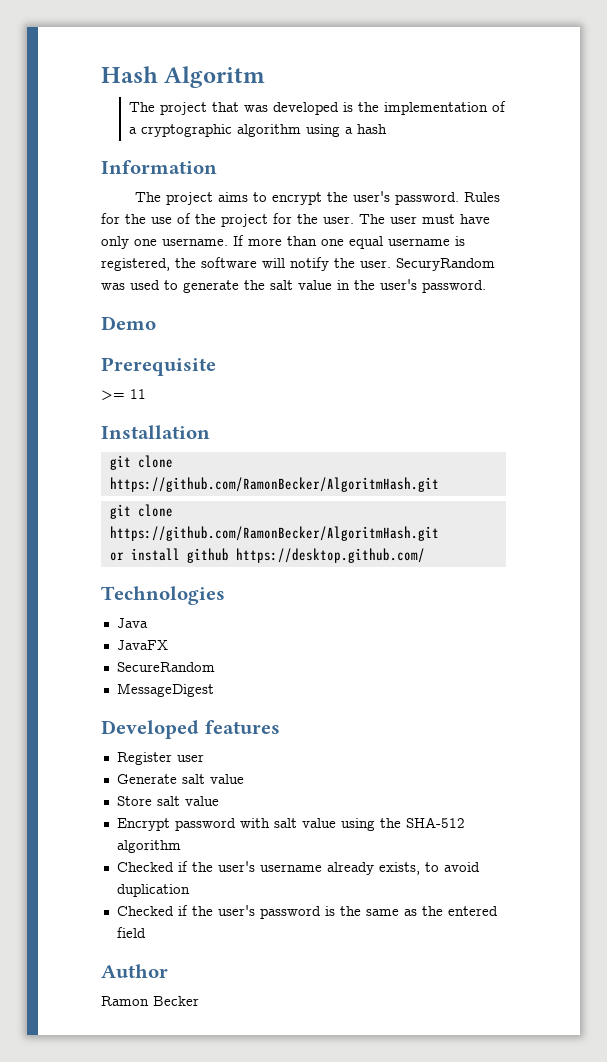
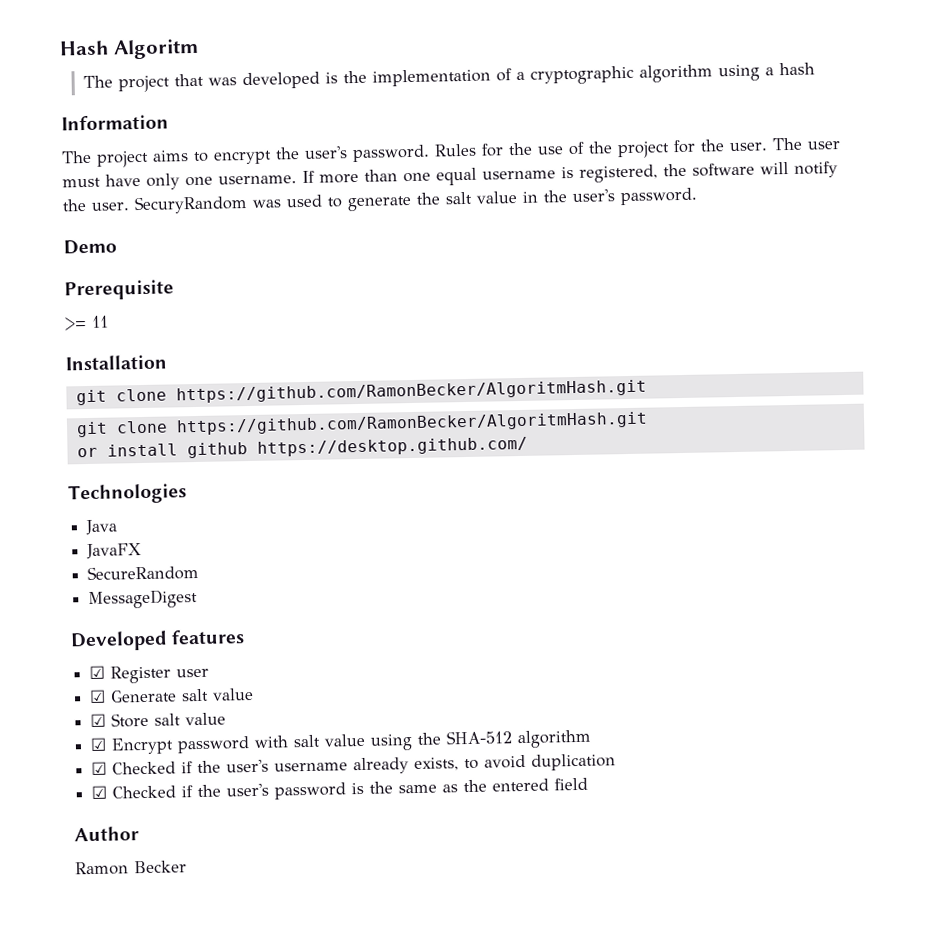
(280, 727) none -> [89,665,106,680] ☑
(204, 758) none -> [89,689,107,704] ☑
(244, 779) none -> [90,713,107,727] ☑
(219, 801) none -> [90,737,108,751] ☑
(181, 846) none -> [91,761,108,775] ☑
(190, 890) none -> [91,785,108,799] ☑

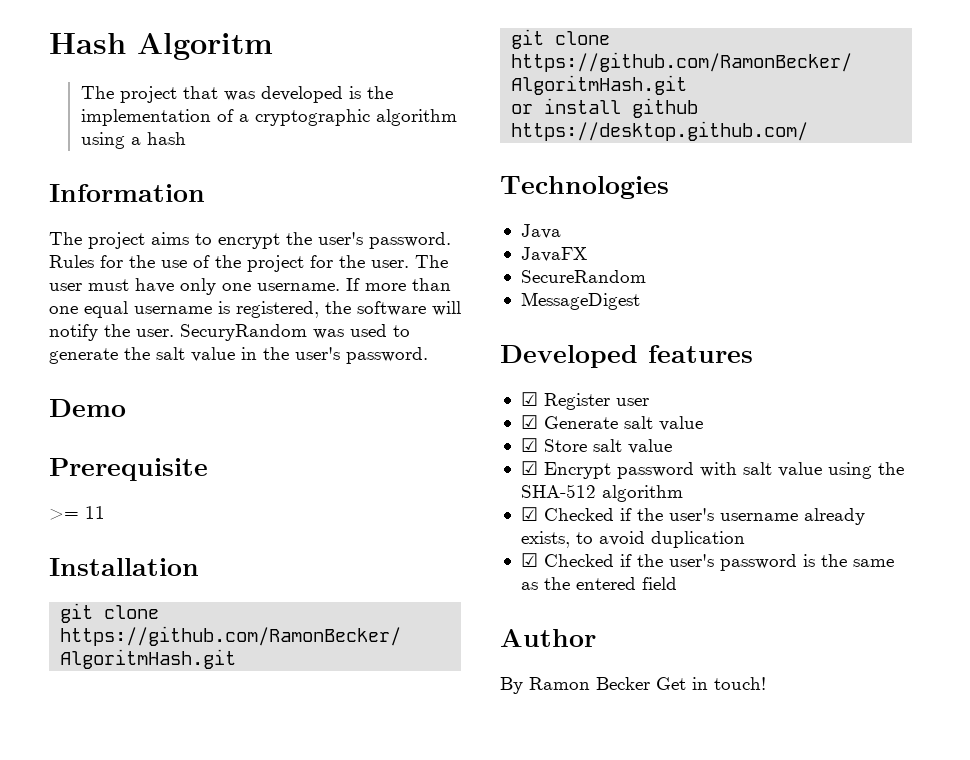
(139, 834) none -> [500,677,523,694] By
(187, 867) none -> [656,677,766,690] Get in touch!

